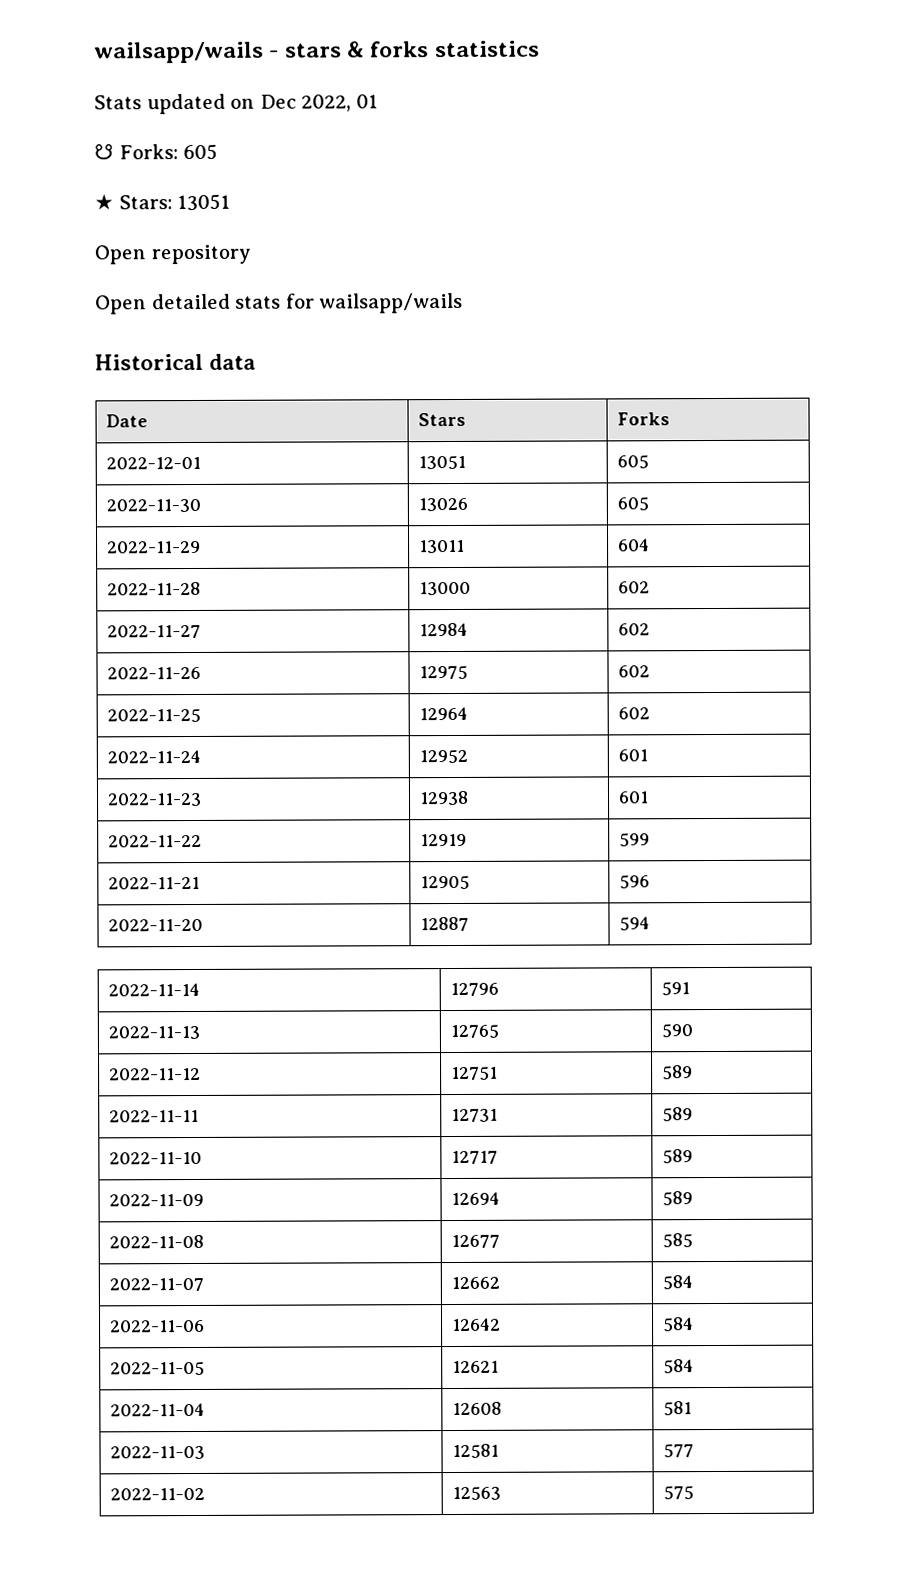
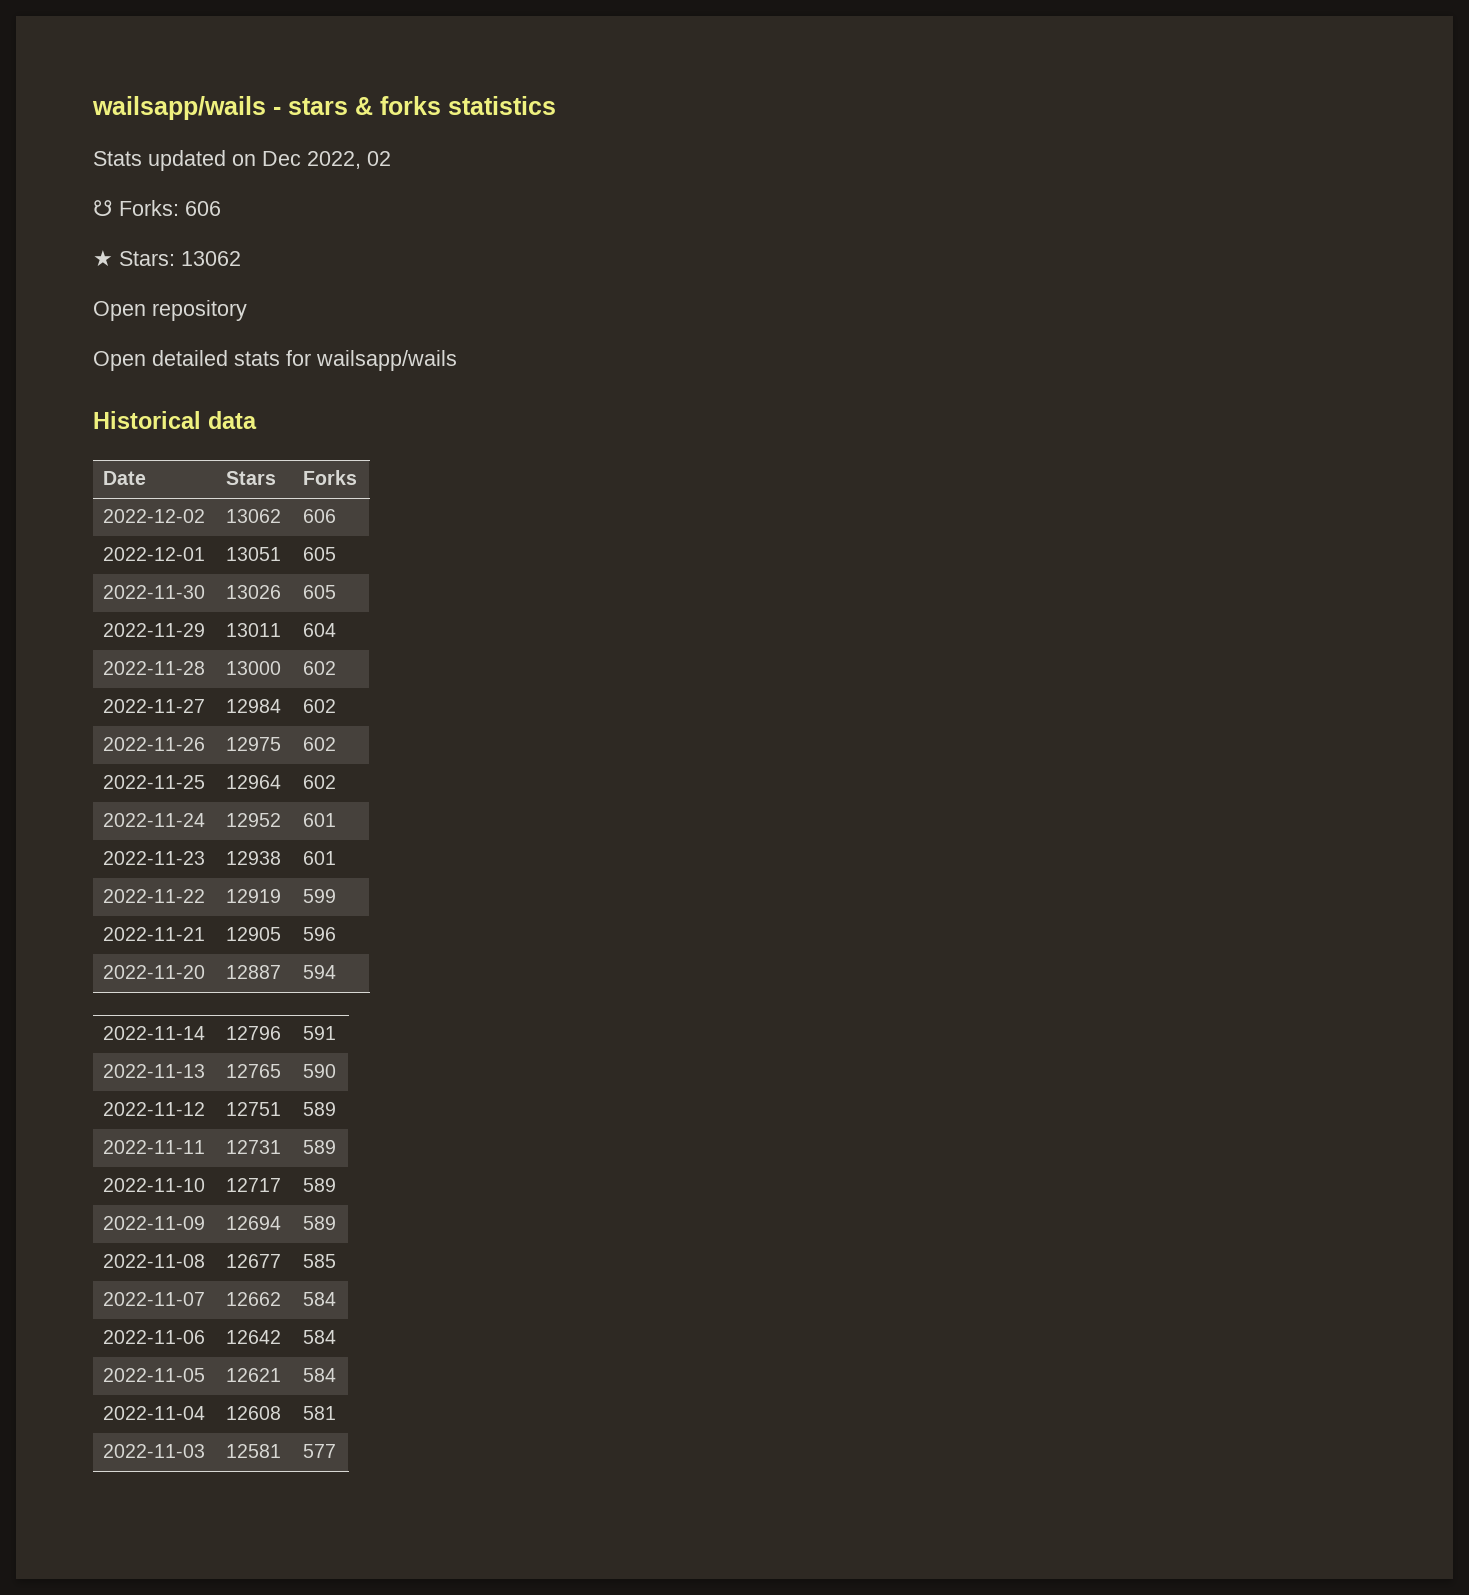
[355,94,378,109] 01 -> [367,151,391,166] 02
[183,143,219,161] 605 -> [185,201,221,216] 606
[177,193,231,212] 13051 -> [181,251,241,266] 13062
(671, 419) none -> [103,509,206,523] [226,509,282,523] [303,509,337,523] // 2022-12-02 | 13062 | 606
[110,1487,206,1501] [452,1486,502,1501] [663,1486,695,1500] // 2022-11-02 | 12563 | 575 -> (337, 1451) none

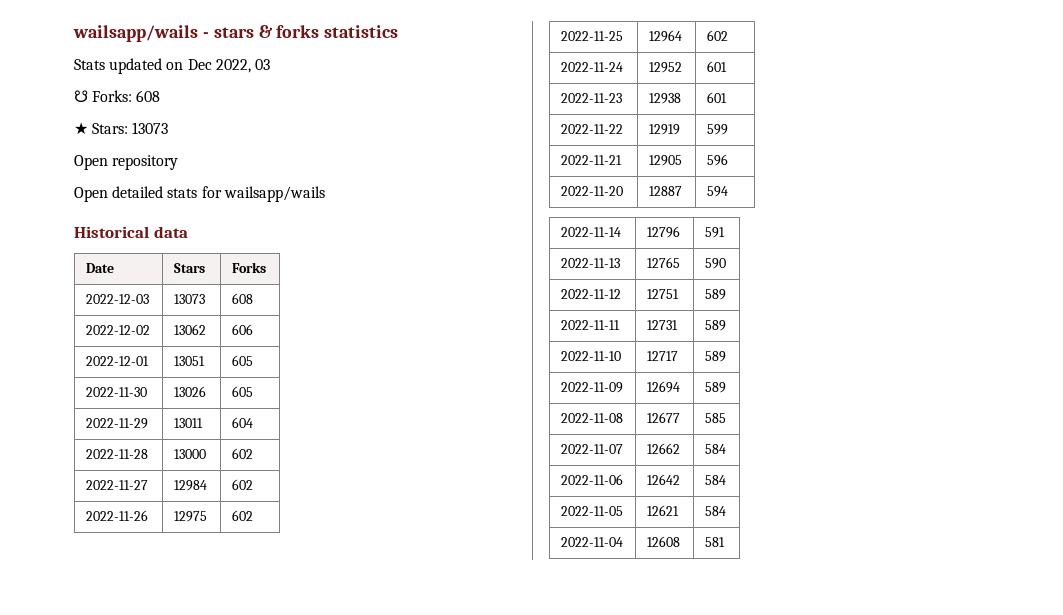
[367,151,391,166] 02 -> [254,59,270,70] 03
[185,201,221,216] 606 -> [136,90,161,102] 608
[181,251,241,266] 13062 -> [132,122,169,134] 13073
(358, 477) none -> [85,294,149,304] [173,294,205,304] [231,293,253,304] // 2022-12-03 | 13073 | 608
[103,1444,206,1458] [226,1444,282,1458] [303,1444,337,1458] // 2022-11-03 | 12581 | 577 -> (725, 542) none

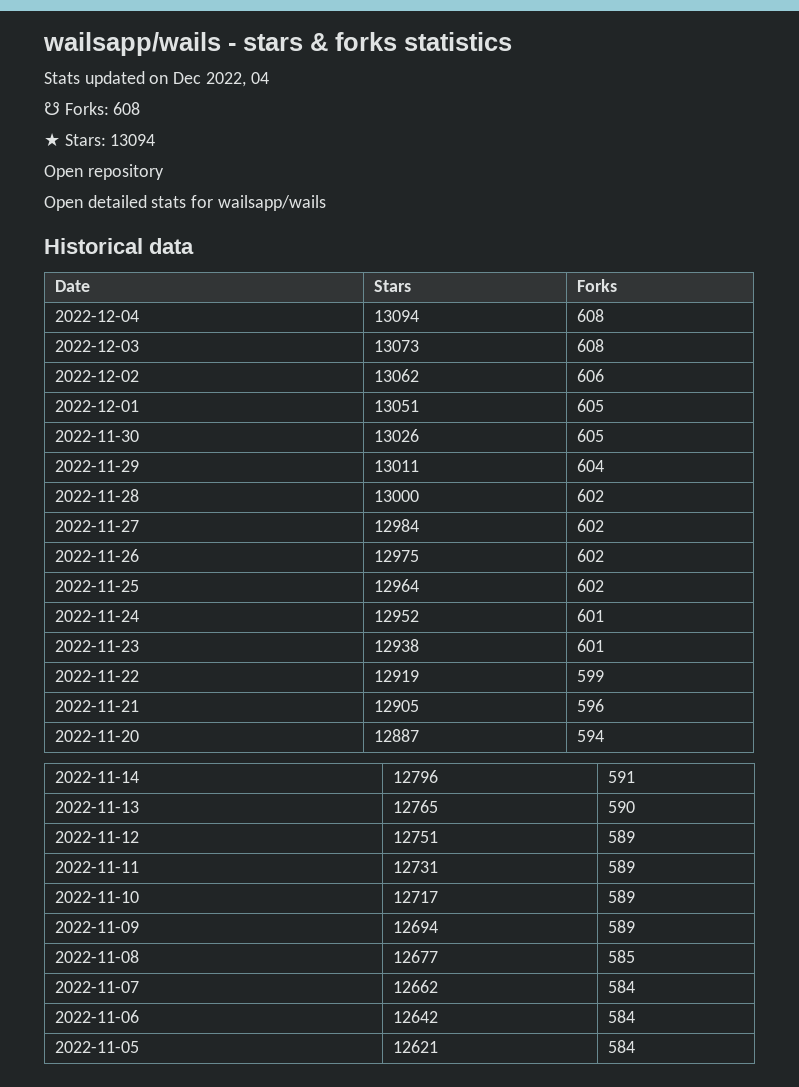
[254,59,270,70] 03 -> [250,72,269,84] 04
[132,122,169,134] 13073 -> [110,134,156,146] 13094
(266, 267) none -> [54,310,139,322] [373,310,419,322] [576,309,604,322] // 2022-12-04 | 13094 | 608
[560,537,623,547] [646,536,680,547] [704,537,725,547] // 2022-11-04 | 12608 | 581 -> (635, 1046) none

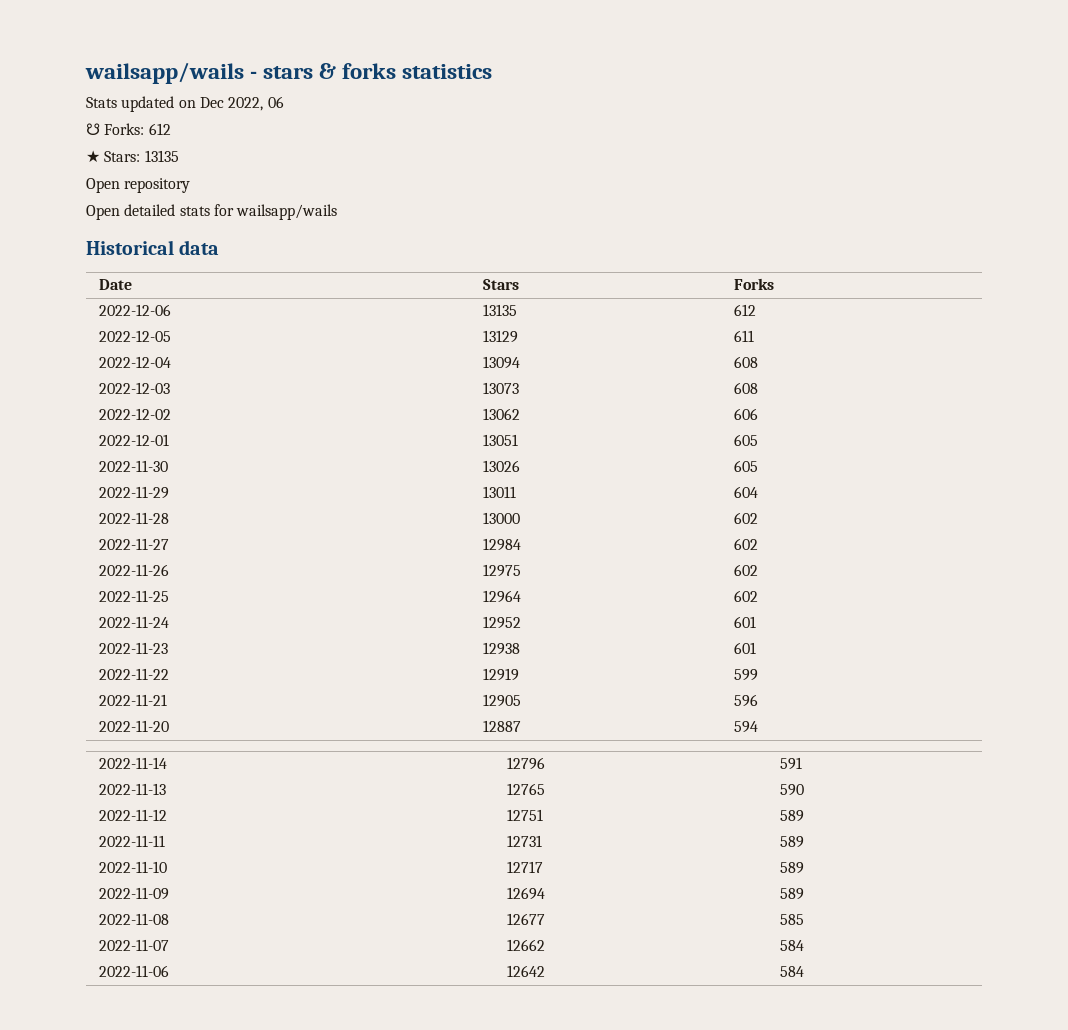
[250,72,269,84] 04 -> [267,96,284,108] 06
[113,102,141,115] 608 -> [148,123,171,135] 612
[110,134,156,146] 13094 -> [144,150,179,162] 13135
(617, 285) none -> [98,304,171,316] [482,304,517,316] [733,304,756,316] [98,330,171,342] [482,330,518,343] [733,330,754,342] // 2022-12-06 | 13135 | 612 // 2022-12-05 | 13129 | 611
[54,1041,139,1053] [392,1040,438,1053] [607,1040,635,1053] // 2022-11-05 | 12621 | 584 -> (804, 971) none

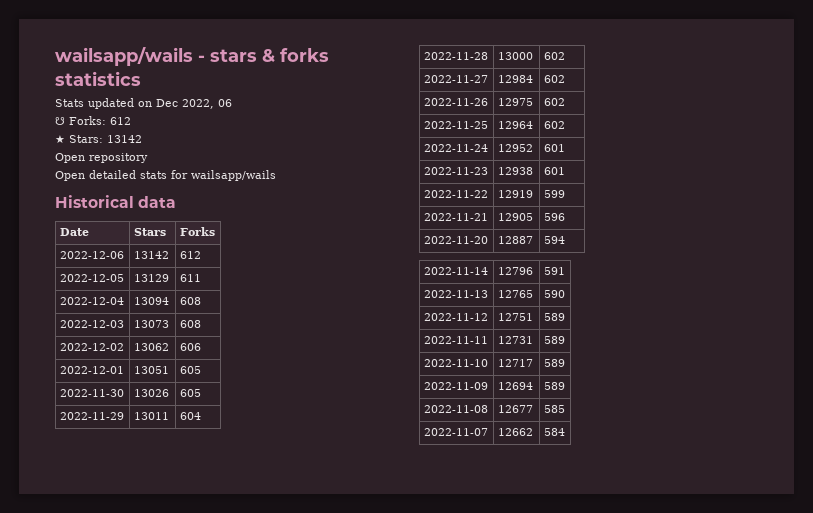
[144,150,179,162] 13135 -> [107,135,142,143] 13142
[482,304,517,316] 13135 -> [133,251,169,259] 13142
[98,965,169,977] [506,965,545,977] [779,966,804,977] // 2022-11-06 | 12642 | 584 -> (565, 432) none

